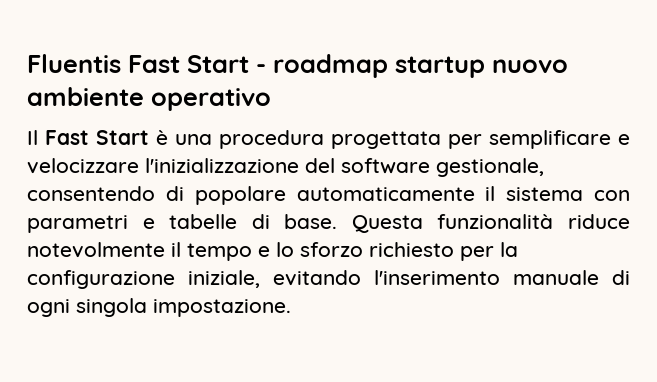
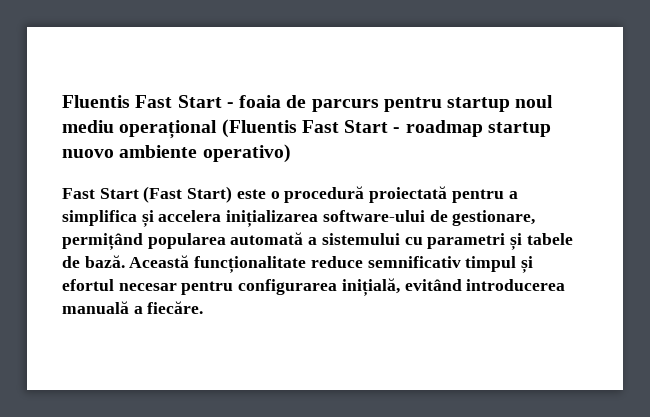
[273,54,568,78] [27,87,271,111] [27,130,630,149] [27,158,544,177] [27,186,630,205] [27,214,630,233] [27,242,518,261] [27,270,630,289] [27,298,291,317] roadmap startup nuovo ambiente operativo // Il Fast Start è una procedura progettata per semplificare e velocizzare l'inizializzazione del software gestionale, consentendo di popolare automaticamente il sistema con parametri e tabelle di base. Questa funzionalità riduce notevolmente il tempo e lo sforzo richiesto per la configurazione iniziale, evitando l'inserimento manuale di ogni singola impostazione. -> [239,95,554,112] [62,119,551,139] [62,144,291,163] [62,186,518,203] [62,210,536,227] [62,232,573,250] [62,255,534,273] [62,278,566,296] [62,301,204,314] foaia de parcurs pentru startup noul mediu operațional (Fluentis Fast Start - roadmap startup nuovo ambiente operativo) // Fast Start (Fast Start) este o procedură proiectată pentru a simplifica și accelera inițializarea software-ului de gestionare, permițând popularea automată a sistemului cu parametri și tabele de bază. Această funcționalitate reduce semnificativ timpul și efortul necesar pentru configurarea inițială, evitând introducerea manuală a fiecăre.

